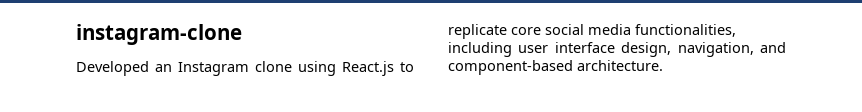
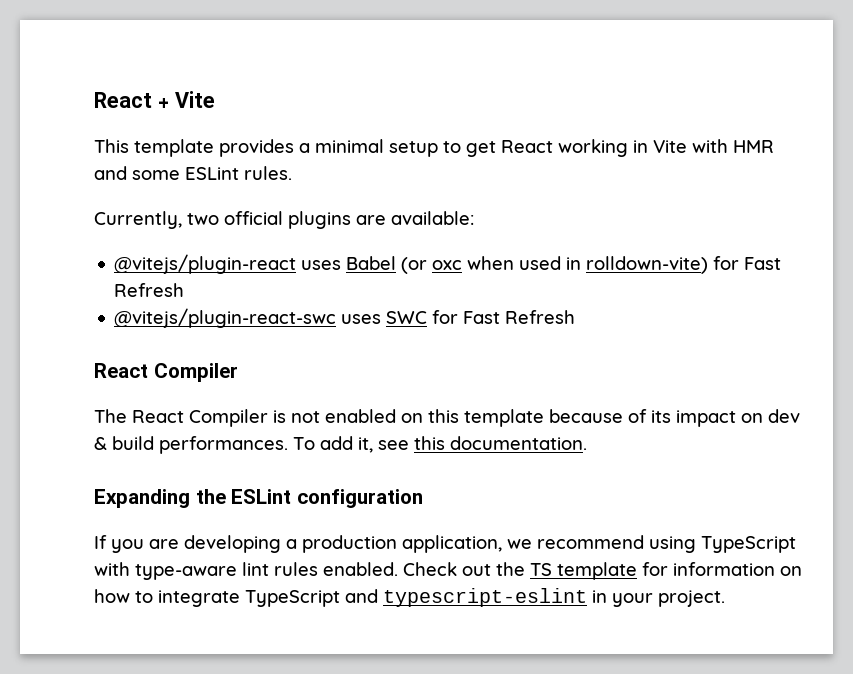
[76,24,242,45] [76,61,414,76] [448,24,736,39] [448,42,786,57] [448,60,663,75] instagram-clone // Developed an Instagram clone using React.js to replicate core social media functionalities, including user interface design, navigation, and component-based architecture. -> [94,91,215,108] [94,139,774,157] [94,166,292,180] [94,211,474,229] [114,254,782,274] [114,283,185,297] [114,308,576,328] [94,363,238,382] [94,409,800,427] [94,436,587,454] [94,489,423,508] [94,535,796,553] [94,562,802,580] [94,588,725,607] React + Vite // This template provides a minimal setup to get React working in Vite with HMR and some ESLint rules. // Currently, two official plugins are available: // @vitejs/plugin-react uses Babel (or oxc when used in rolldown-vite) for Fast Refresh // @vitejs/plugin-react-swc uses SWC for Fast Refresh // React Compiler // The React Compiler is not enabled on this template because of its impact on dev & build performances. To add it, see this documentation. // Expanding the ESLint configuration // If you are developing a production application, we recommend using TypeScript with type-aware lint rules enabled. Check out the TS template for information on how to integrate TypeScript and typescript-eslint in your project.

